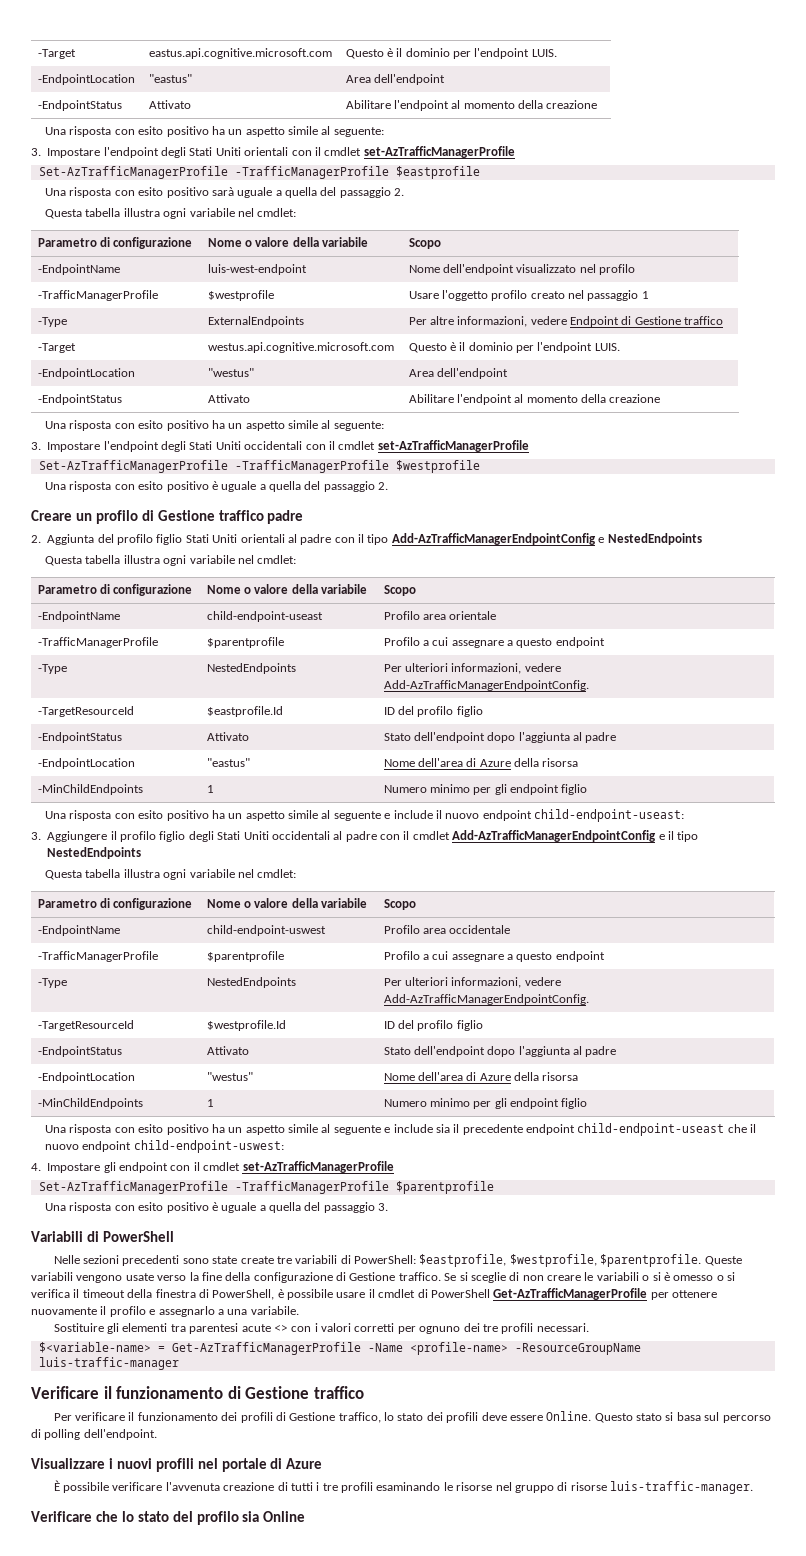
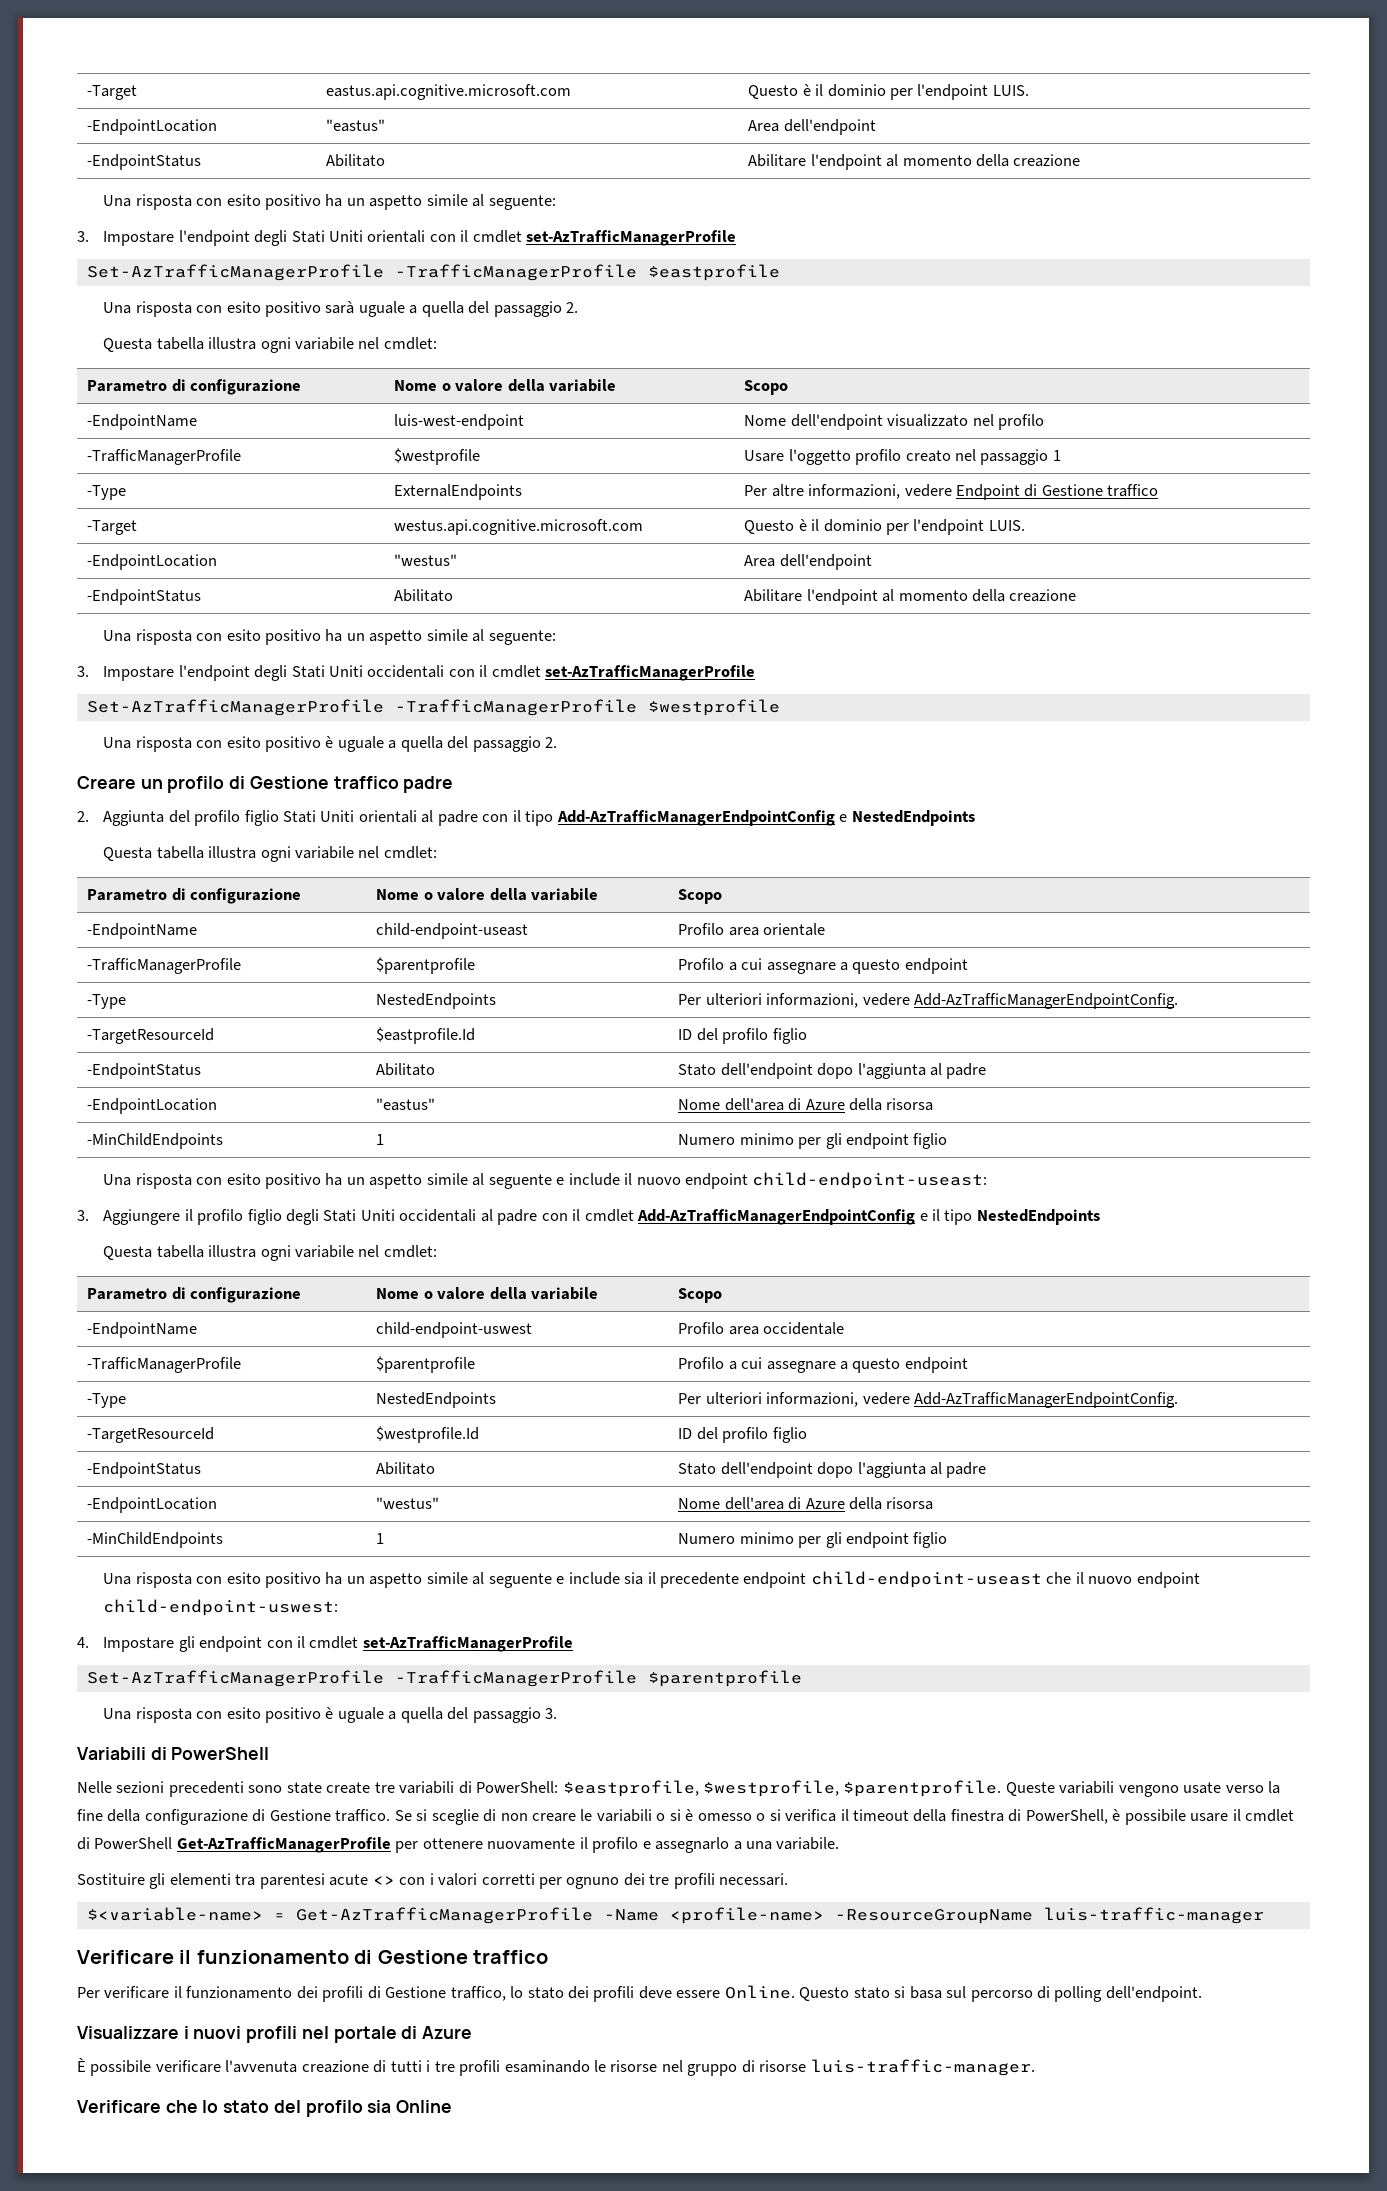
[148,100,191,109] Attivato -> [326,154,386,167] Abilitato
[207,394,250,403] Attivato -> [394,589,454,602] Abilitato
[206,732,249,741] Attivato -> [376,1063,436,1076] Abilitato
[206,1046,249,1055] Attivato -> [376,1462,436,1475] Abilitato

